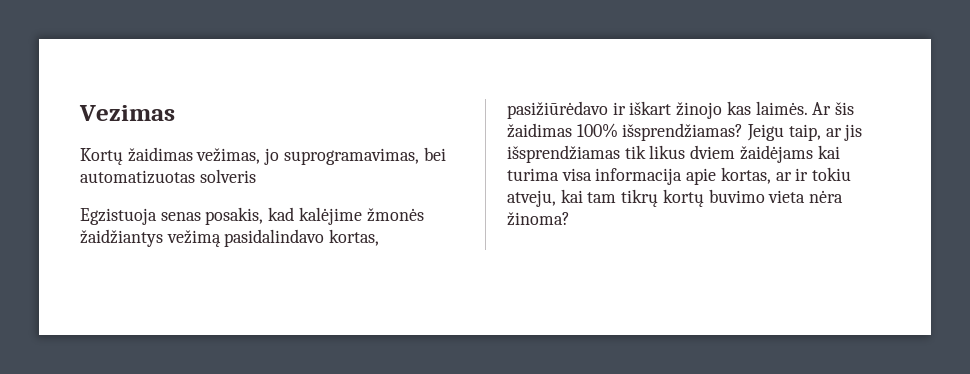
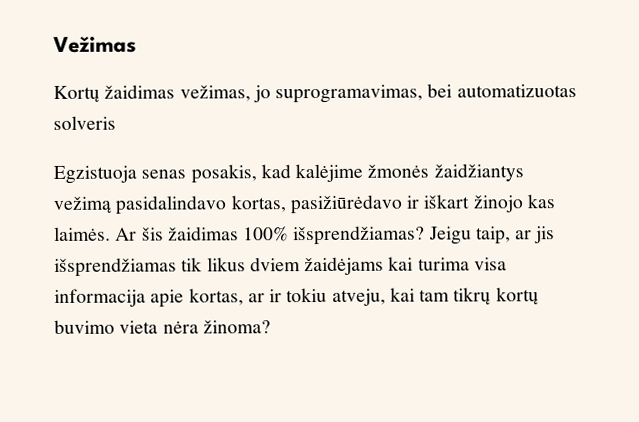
[79,105,175,121] Vezimas -> [53,35,137,53] Vežimas

